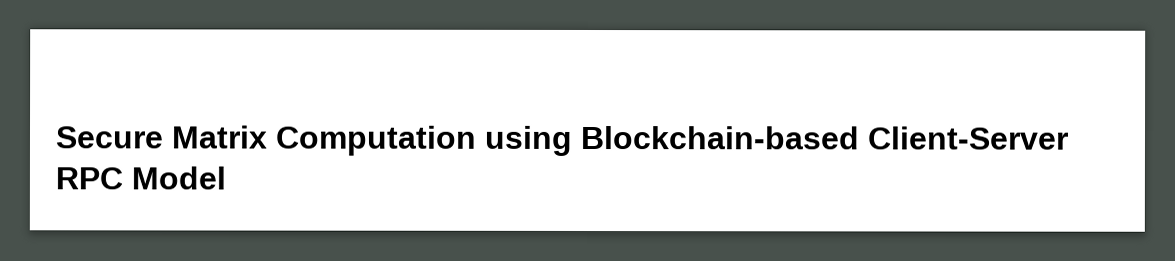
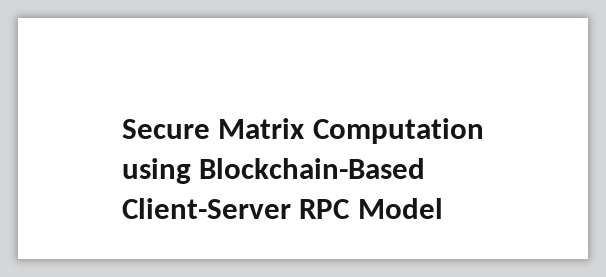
[580,125,860,150] Blockchain-based -> [199,158,426,179] Blockchain-Based

